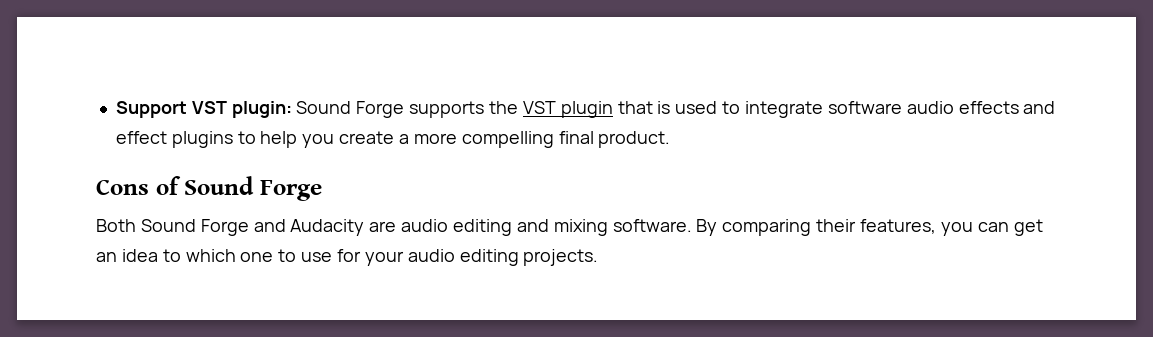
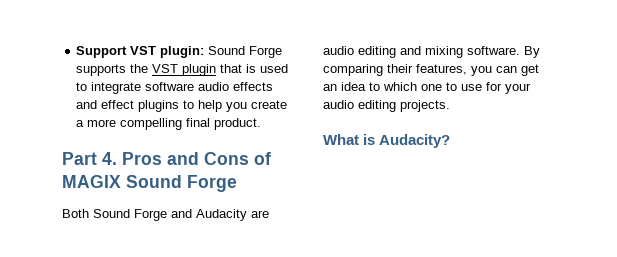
(671, 139) none -> [62,152,199,165] Part 4. Pros and
(181, 185) none -> [62,175,121,188] MAGIX
(599, 257) none -> [323,134,451,148] // What is Audacity?

